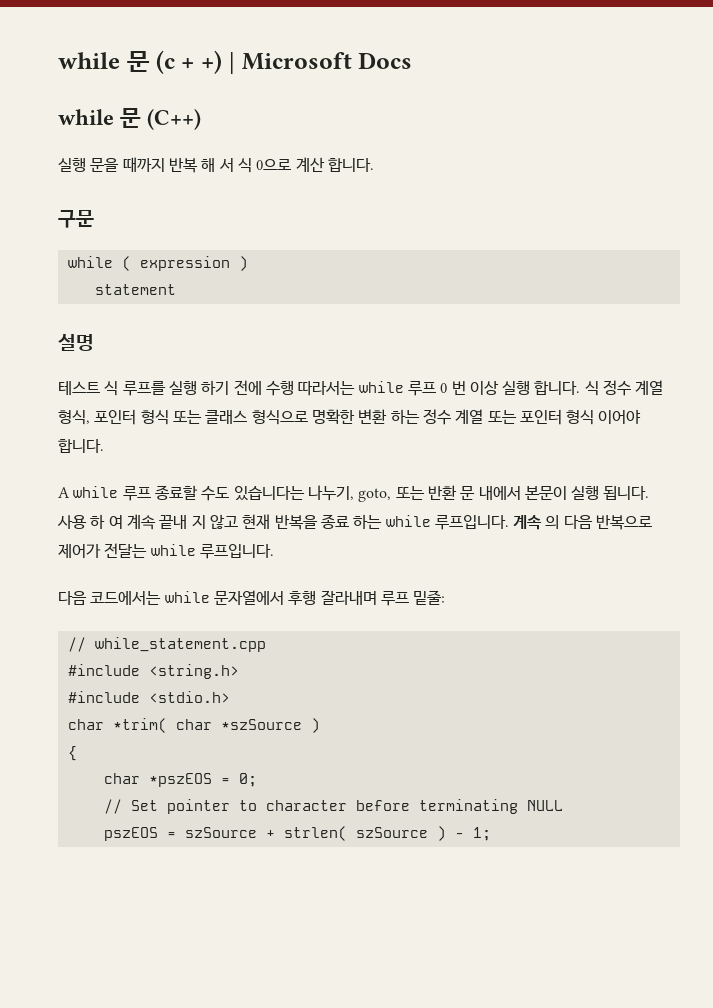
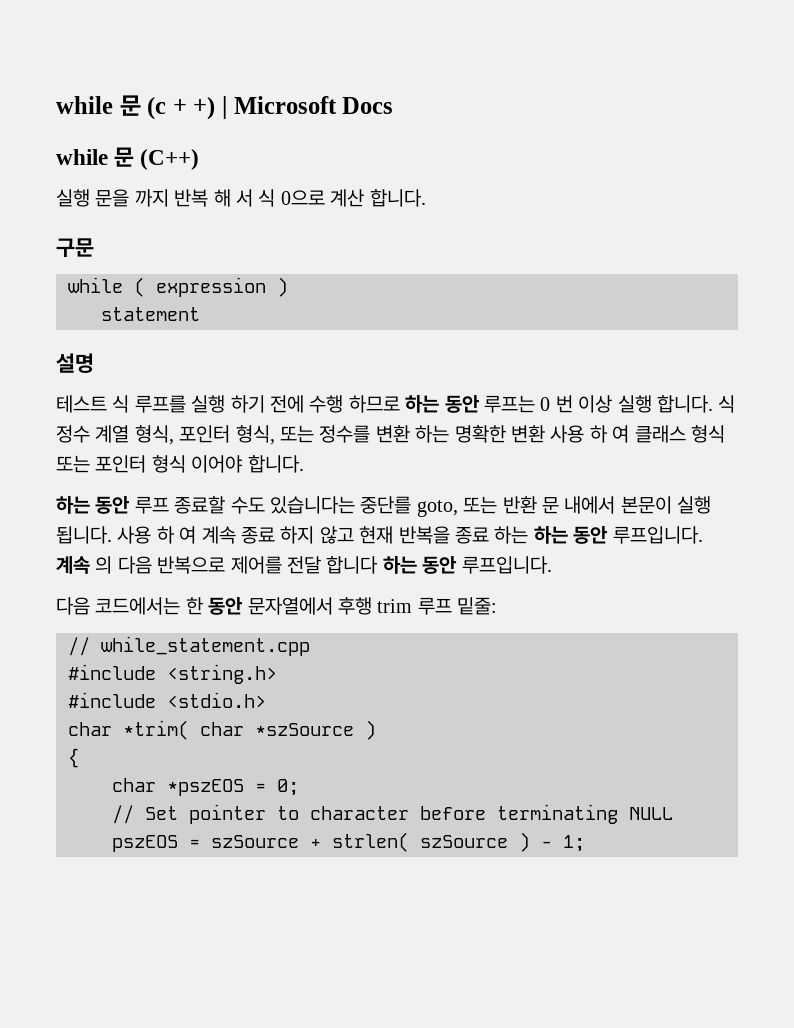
[122,157,165,172] 때까지 -> [134,189,169,207] 까지
[298,381,436,396] 따라서는 while 루프 -> [348,395,535,413] 하므로 하는 동안 루프는
[140,409,484,425] 형식 또는 클래스 형식으로 명확한 변환 하는 정수 계열 -> [235,425,725,445] 형식, 또는 정수를 변환 하는 명확한 변환 사용 하 여 클래스 형식
[58,486,119,498] A while -> [56,496,131,514] 하는 동안
[307,485,354,501] 나누기, -> [360,496,412,514] 중단를
[159,515,206,529] 끝내 지 -> [241,526,315,544] 종료 하지
[385,515,431,527] while -> [533,526,609,544] 하는 동안
[58,543,196,558] 제어가 전달는 while -> [230,556,458,574] 제어를 전달 합니다 하는 동안
[164,591,210,603] while -> [185,597,244,615] 한 동안
[320,590,377,605] 잘라내며 -> [377,599,413,613] trim

